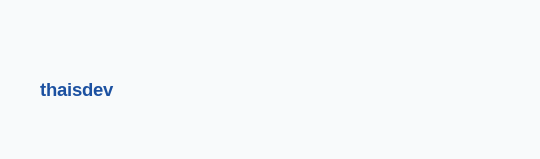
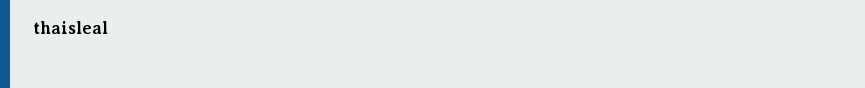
[40,83,114,96] thaisdev -> [33,21,108,34] thaisleal

